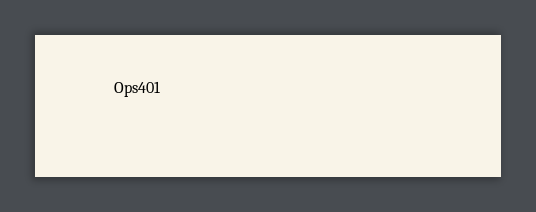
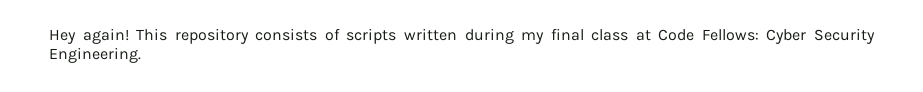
[114,81,160,97] Ops401 -> [49,28,875,44] [49,47,141,63] Hey again! This repository consists of scripts written during my final class at Code Fellows: Cyber Security Engineering.

